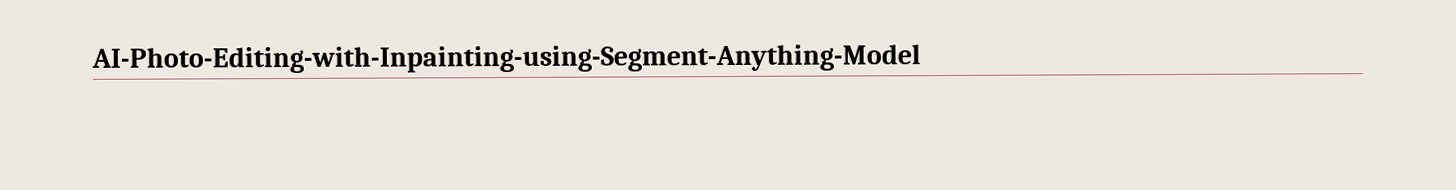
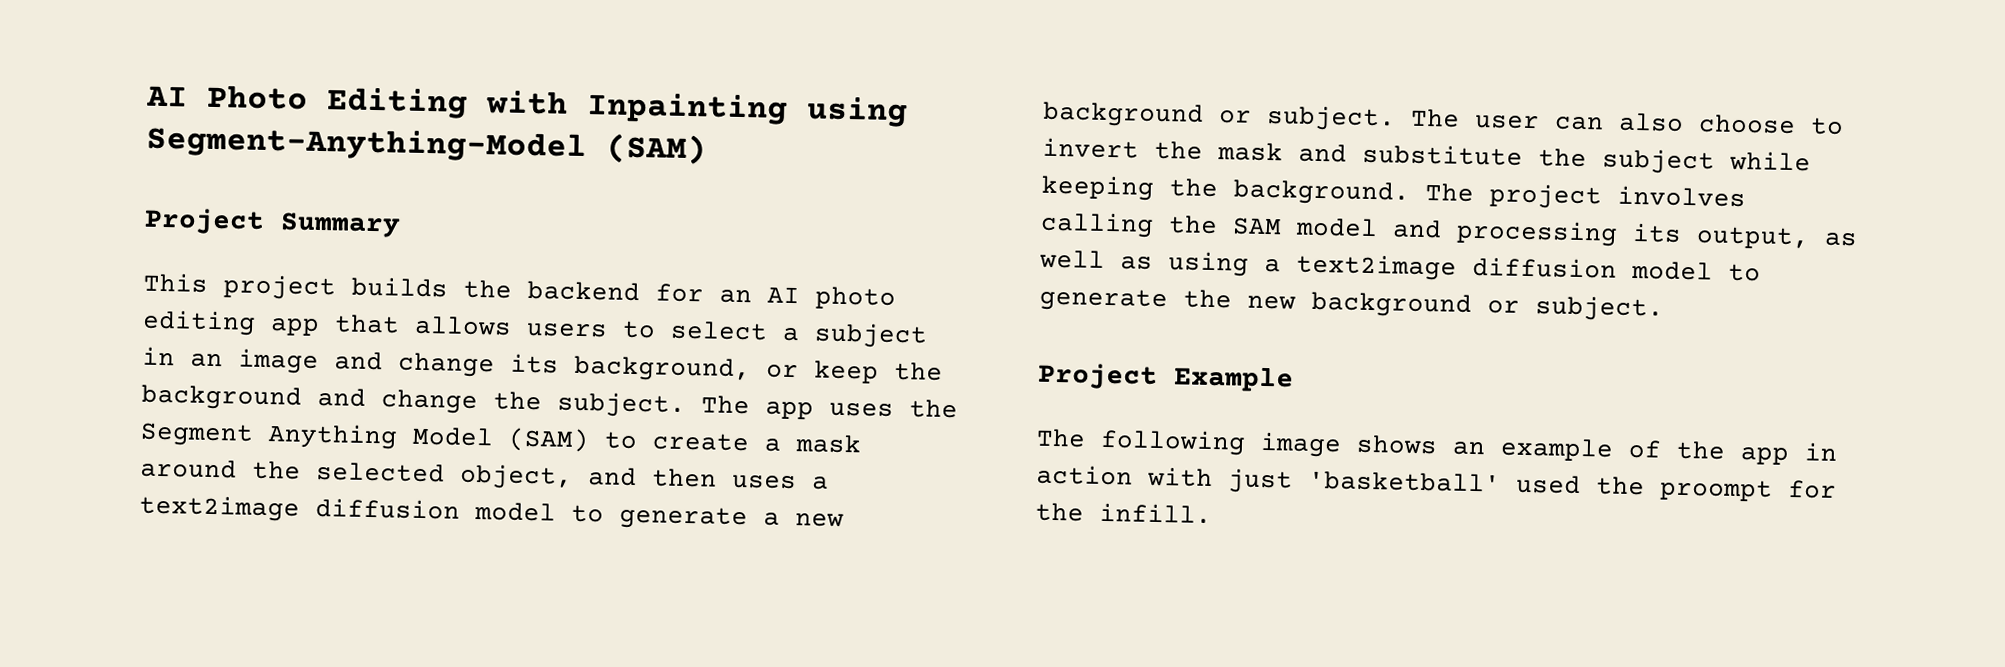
[91,44,921,74] AI-Photo-Editing-with-Inpainting-using-Segment-Anything-Model -> [146,84,908,128] [146,125,707,165] [144,207,401,238] [143,272,896,310] [142,309,928,349] [142,346,943,384] [141,384,958,420] [140,422,862,454] [140,458,829,490] [139,494,844,531] [1042,101,1844,135] [1042,137,1811,175] [1041,174,1746,210] [1040,211,1858,250] [1039,249,1761,282] [1039,287,1664,322] [1037,362,1294,393] [1036,428,1838,465] [1036,464,1837,502] [1035,502,1212,525] AI Photo Editing with Inpainting using Segment-Anything-Model (SAM) // Project Summary // This project builds the backend for an AI photo editing app that allows users to select a subject in an image and change its background, or keep the background and change the subject. The app uses the Segment Anything Model (SAM) to create a mask around the selected object, and then uses a text2image diffusion model to generate a new background or subject. The user can also choose to invert the mask and substitute the subject while keeping the background. The project involves calling the SAM model and processing its output, as well as using a text2image diffusion model to generate the new background or subject. // Project Example // The following image shows an example of the app in action with just 'basketball' used the proompt for the infill.

